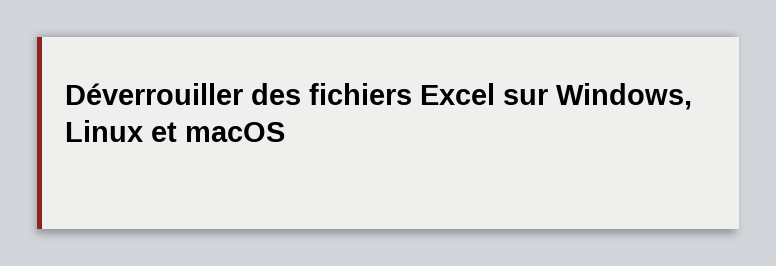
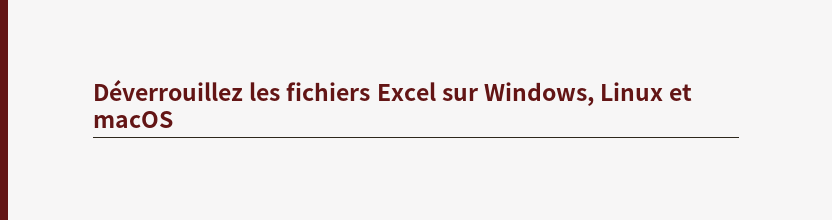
[65,83,301,105] Déverrouiller des -> [93,79,281,101] Déverrouillez les

